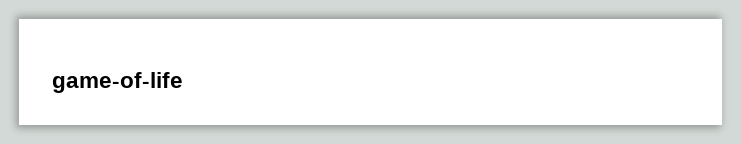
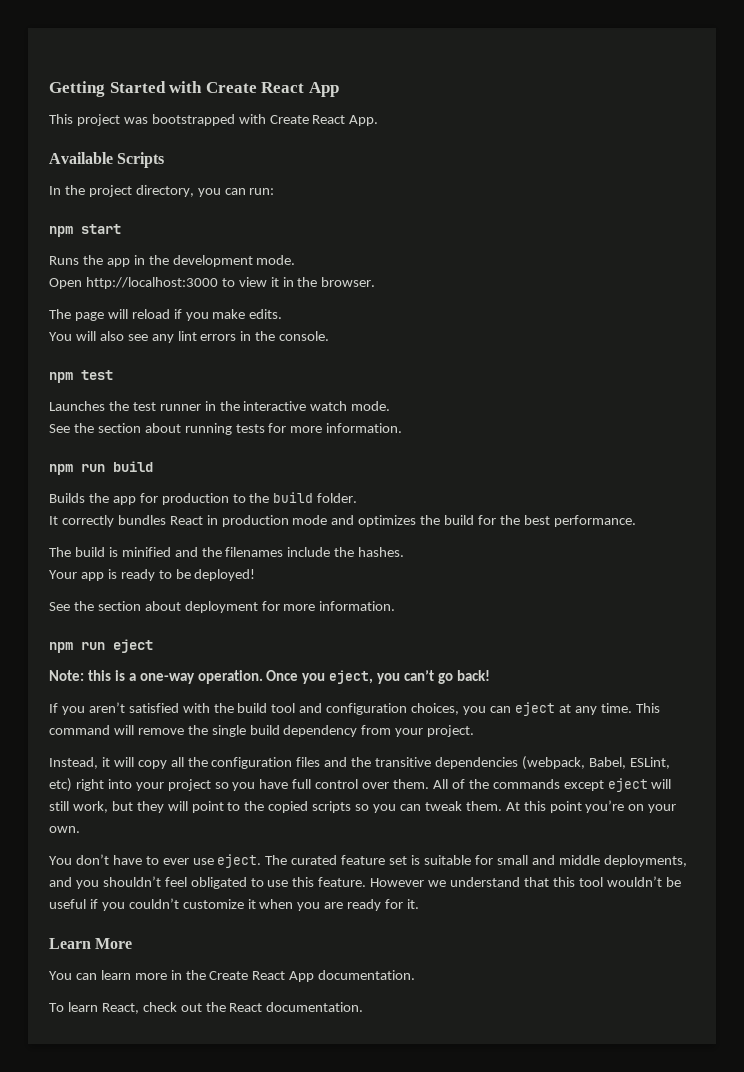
[52,72,183,93] game-of-life -> [49,81,339,97] [49,114,379,126] [49,152,165,168] [49,185,275,197] [49,224,121,237] [49,255,296,267] [49,277,376,289] [49,309,283,321] [49,331,330,343] [49,370,113,383] [49,401,391,411] [49,423,403,435] [49,461,153,475] [49,492,358,505] [49,515,636,527] [49,547,405,557] [49,569,256,581] [49,601,396,613] [49,639,153,653] [49,670,490,684] [49,702,660,716] [49,725,475,737] [49,756,670,770] [49,778,672,792] [49,800,677,813] [49,826,80,833] [49,854,687,868] [49,876,681,889] [49,898,420,911] [49,938,133,949] [49,970,416,982] [49,1002,364,1014] Getting Started with Create React App // This project was bootstrapped with Create React App. // Available Scripts // In the project directory, you can run: // npm start // Runs the app in the development mode. // Open http://localhost:3000 to view it in the browser. // The page will reload if you make edits. // You will also see any lint errors in the console. // npm test // Launches the test runner in the interactive watch mode. // See the section about running tests for more information. // npm run build // Builds the app for production to the build folder. // It correctly bundles React in production mode and optimizes the build for the best performance. // The build is minified and the filenames include the hashes. // Your app is ready to be deployed! // See the section about deployment for more information. // npm run eject // Note: this is a one-way operation. Once you eject, you can’t go back! // If you aren’t satisfied with the build tool and configuration choices, you can eject at any time. This command will remove the single build dependency from your project. // Instead, it will copy all the configuration files and the transitive dependencies (webpack, Babel, ESLint, etc) right into your project so you have full control over them. All of the commands except eject will still work, but they will point to the copied scripts so you can tweak them. At this point you’re on your own. // You don’t have to ever use eject. The curated feature set is suitable for small and middle deployments, and you shouldn’t feel obligated to use this feature. However we understand that this tool wouldn’t be useful if you couldn’t customize it when you are ready for it. // Learn More // You can learn more in the Create React App documentation. // To learn React, check out the React documentation.

